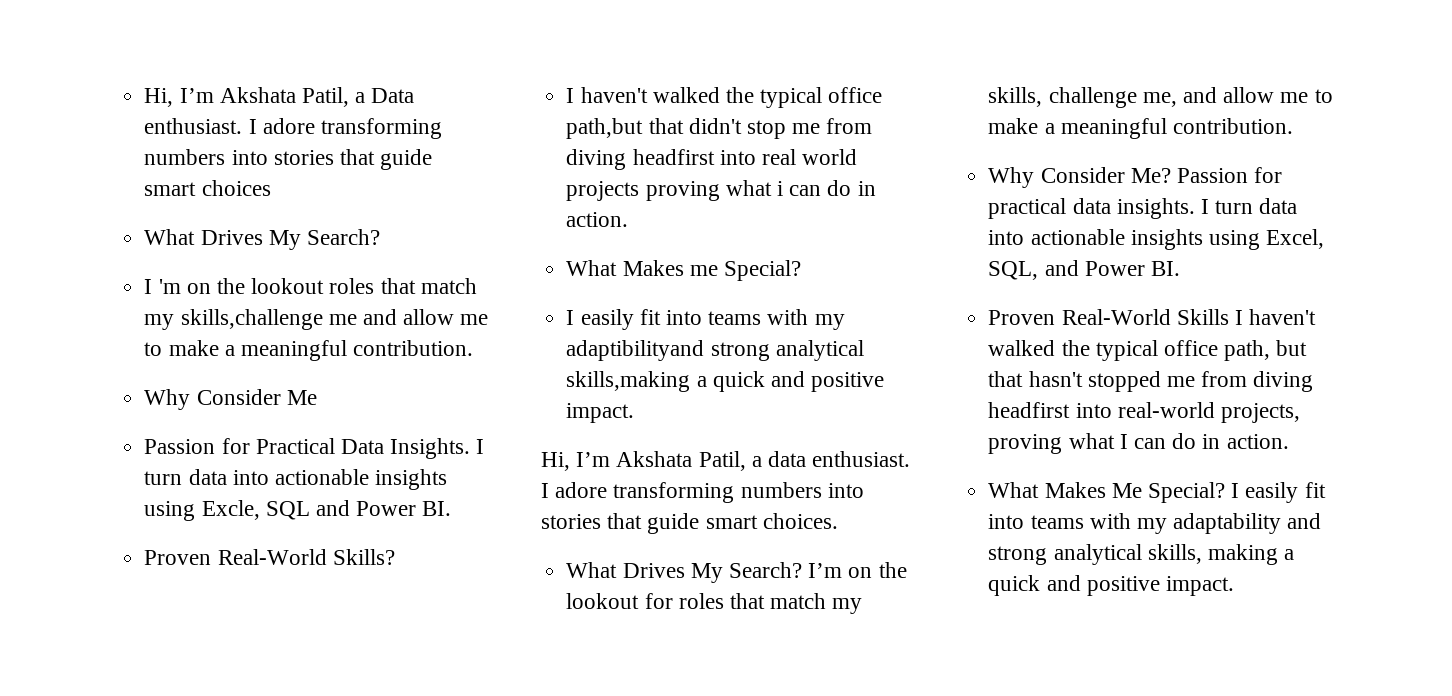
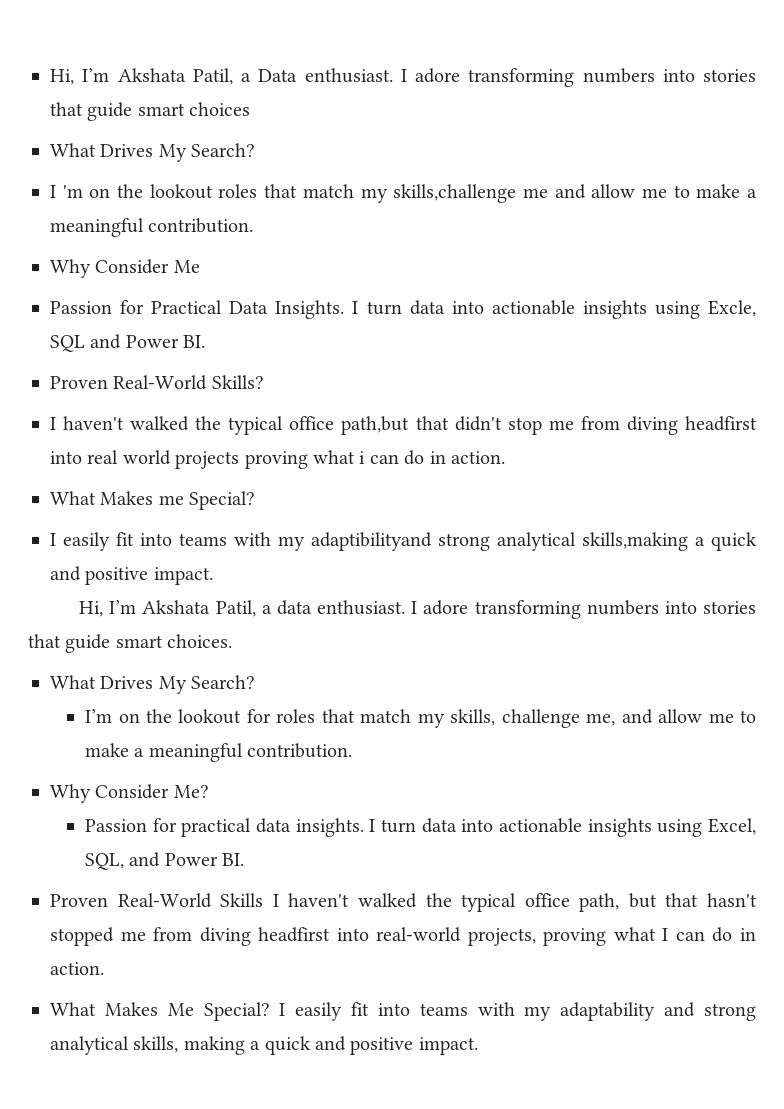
(802, 570) none -> (256, 682) //
(1171, 175) none -> (209, 791) //

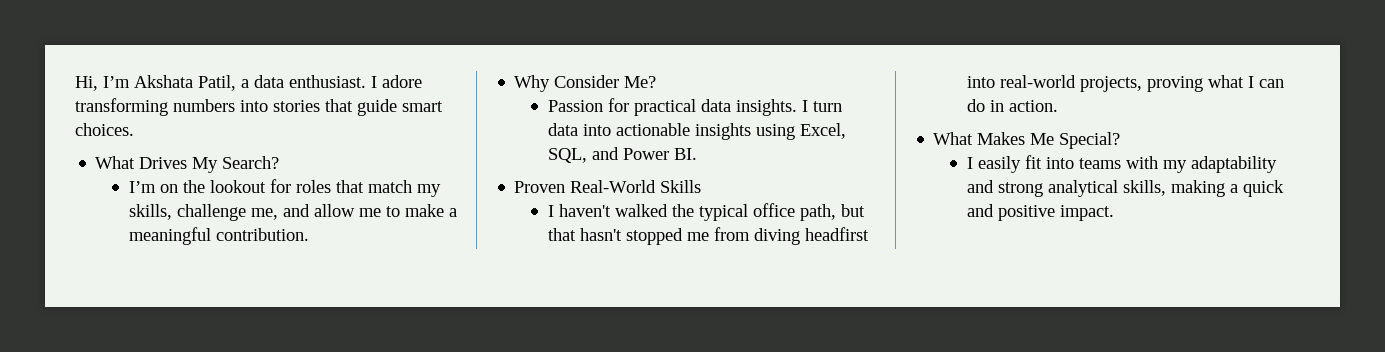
[50,68,756,87] [50,102,251,121] [50,143,256,162] [50,184,757,203] [50,218,254,237] [50,259,200,278] [50,300,756,319] [50,334,206,352] [50,375,264,390] [50,416,758,435] [50,450,505,469] [50,491,256,510] [50,532,757,551] [50,566,213,585] [79,600,272,617] Hi, I’m Akshata Patil, a Data enthusiast. I adore transforming numbers into stories that guide smart choices // What Drives My Search? // I 'm on the lookout roles that match my skills,challenge me and allow me to make a meaningful contribution. // Why Consider Me // Passion for Practical Data Insights. I turn data into actionable insights using Excle, SQL and Power BI. // Proven Real-World Skills? // I haven't walked the typical office path,but that didn't stop me from diving headfirst into real world projects proving what i can do in action. // What Makes me Special? // I easily fit into teams with my adaptibilityand strong analytical skills,making a quick and positive impact. // Hi, I’m Akshata Patil, a -> [75,75,249,91] Hi, I’m Akshata Patil, a
(264, 900) none -> (702, 186) //
(270, 1011) none -> (1121, 140) //

